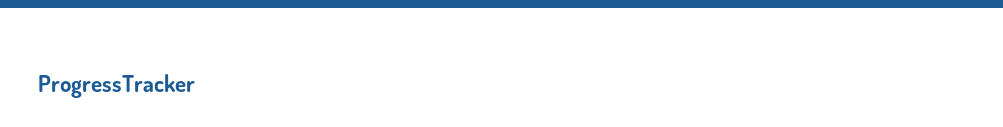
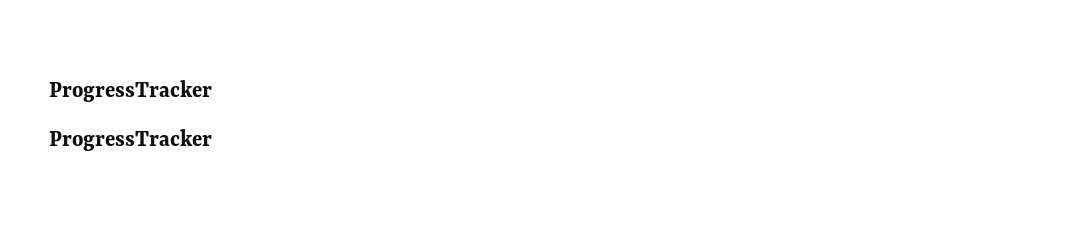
[38,74,195,98] ProgressTracker -> [49,80,212,102] [49,129,212,151] ProgressTracker // ProgressTracker

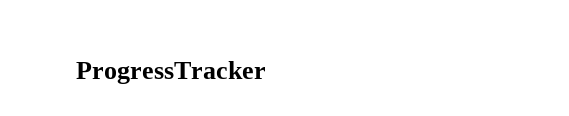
[49,80,212,102] [49,129,212,151] ProgressTracker // ProgressTracker -> [76,61,266,84] ProgressTracker

